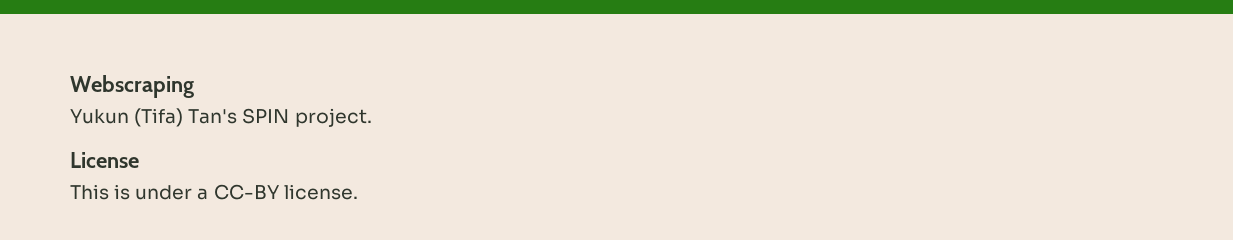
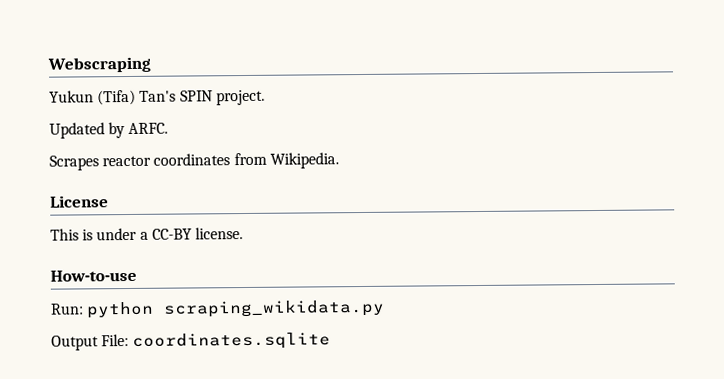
(372, 117) none -> [49,122,169,139] [49,152,339,171] // Updated by ARFC. // Scrapes reactor coordinates from Wikipedia.
(358, 192) none -> [50,269,137,282] [50,299,386,319] [51,332,332,351] // How-to-use // Run: python scraping_wikidata.py // Output File: coordinates.sqlite

